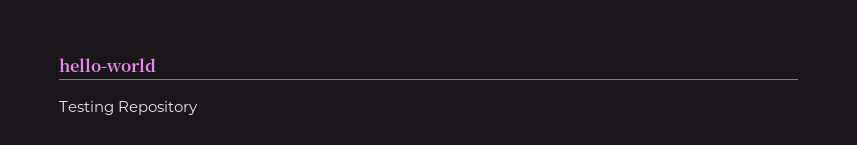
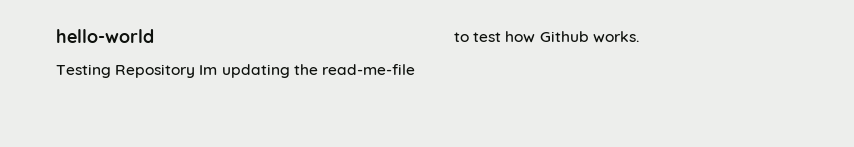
(199, 108) none -> [199,64,415,78] [454,31,639,43] Im updating the read-me-file to test how Github works.

